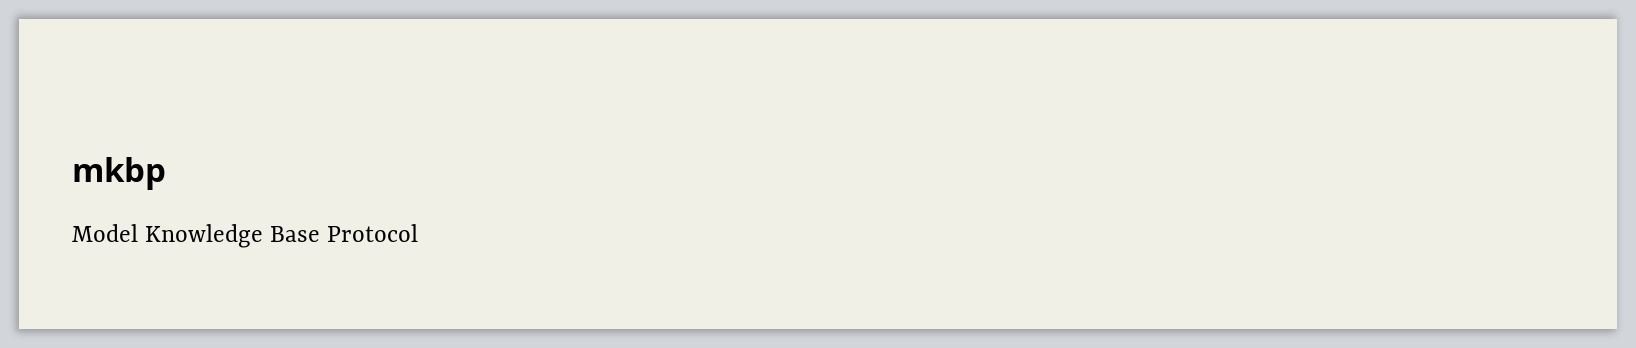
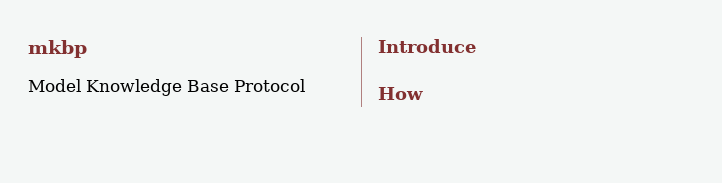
(419, 233) none -> [378,39,476,53] [378,87,423,100] // Introduce // How

